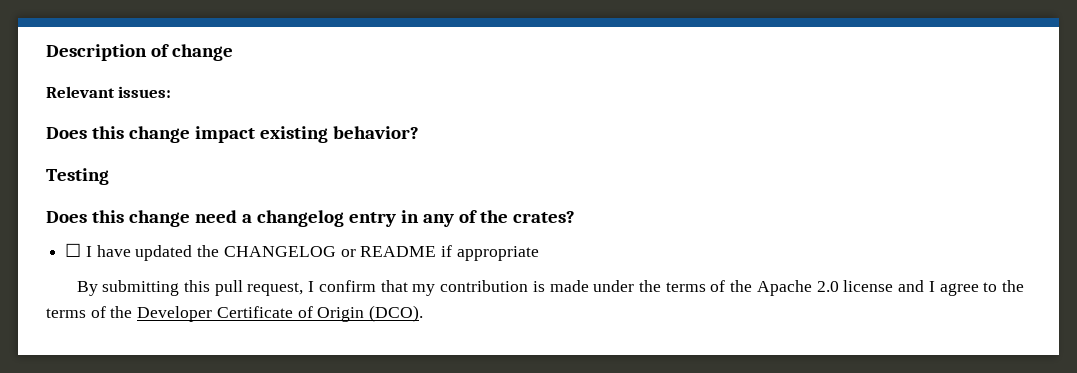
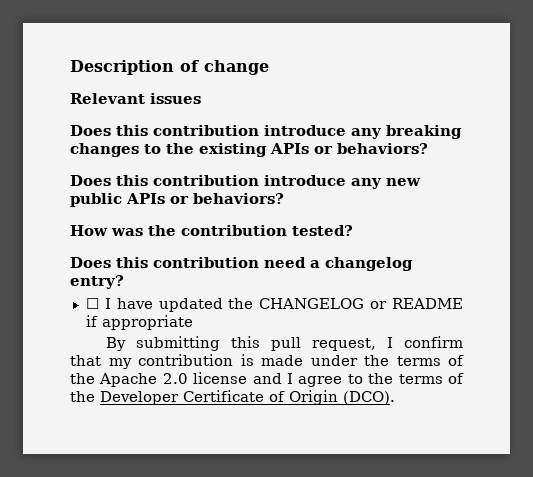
[118,86,172,98] [46,126,419,143] [46,168,109,185] [46,210,575,227] issues: // Does this change impact existing behavior? // Testing // Does this change need a changelog entry in any of the crates? -> [150,93,201,104] [70,125,462,139] [70,143,428,157] [70,175,421,189] [70,193,284,207] [70,225,353,236] [70,257,413,271] [70,275,124,289] issues // Does this contribution introduce any breaking changes to the existing APIs or behaviors? // Does this contribution introduce any new public APIs or behaviors? // How was the contribution tested? // Does this contribution need a changelog entry?

